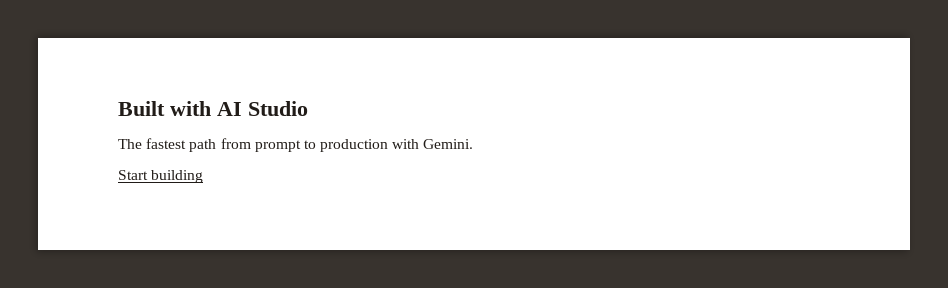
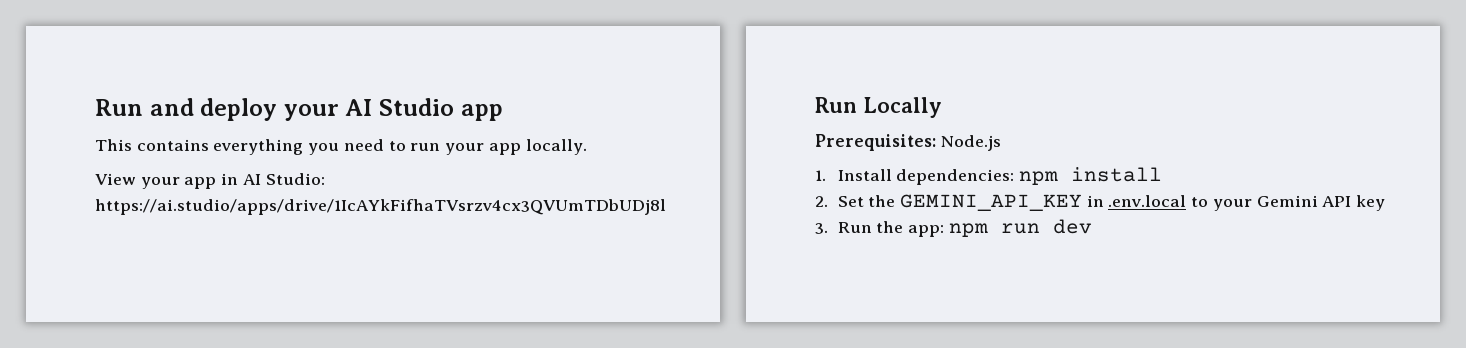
[118,101,308,116] [118,138,474,152] [118,170,204,183] Built with AI Studio // The fastest path from prompt to production with Gemini. // Start building -> [95,98,503,121] [95,139,587,155] [95,173,325,189] [95,199,666,215] [815,97,942,118] [815,134,1001,151] [815,167,1163,185] [815,194,1386,211] [815,219,1092,237] Run and deploy your AI Studio app // This contains everything you need to run your app locally. // View your app in AI Studio: https://ai.studio/apps/drive/1IcAYkFifhaTVsrzv4cx3QVUmTDbUDj8l // Run Locally // Prerequisites: Node.js // 1. Install dependencies: npm install // 2. Set the GEMINI_API_KEY in .env.local to your Gemini API key // 3. Run the app: npm run dev

